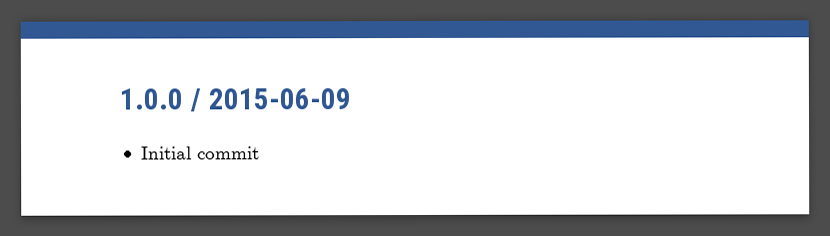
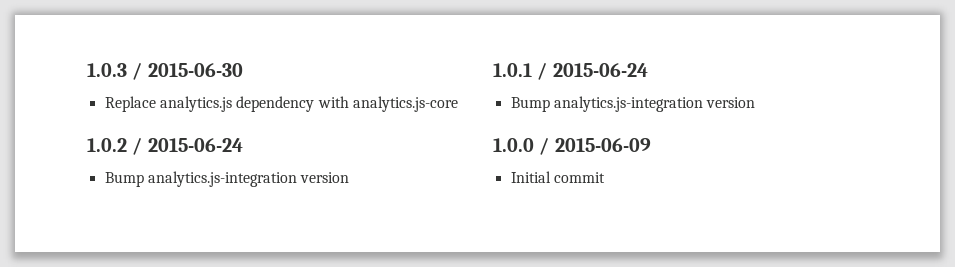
(119, 99) none -> [87,63,243,80] [104,96,458,112] [87,138,243,155] [104,171,350,187] [493,63,648,80] [510,96,756,112] 1.0.3 / 2015-06-30 // Replace analytics.js dependency with analytics.js-core // 1.0.2 / 2015-06-24 // Bump analytics.js-integration version // 1.0.1 / 2015-06-24 // Bump analytics.js-integration version //

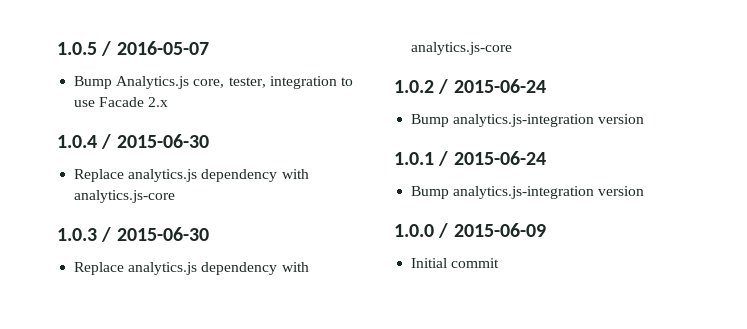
(87, 70) none -> [57,41,209,56] [74,76,353,89] [74,97,169,107] [57,134,209,149] [74,169,309,182] [74,190,176,203] 1.0.5 / 2016-05-07 // Bump Analytics.js core, tester, integration to use Facade 2.x // 1.0.4 / 2015-06-30 // Replace analytics.js dependency with analytics.js-core //

